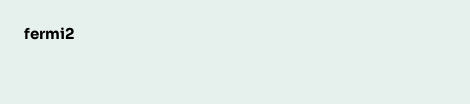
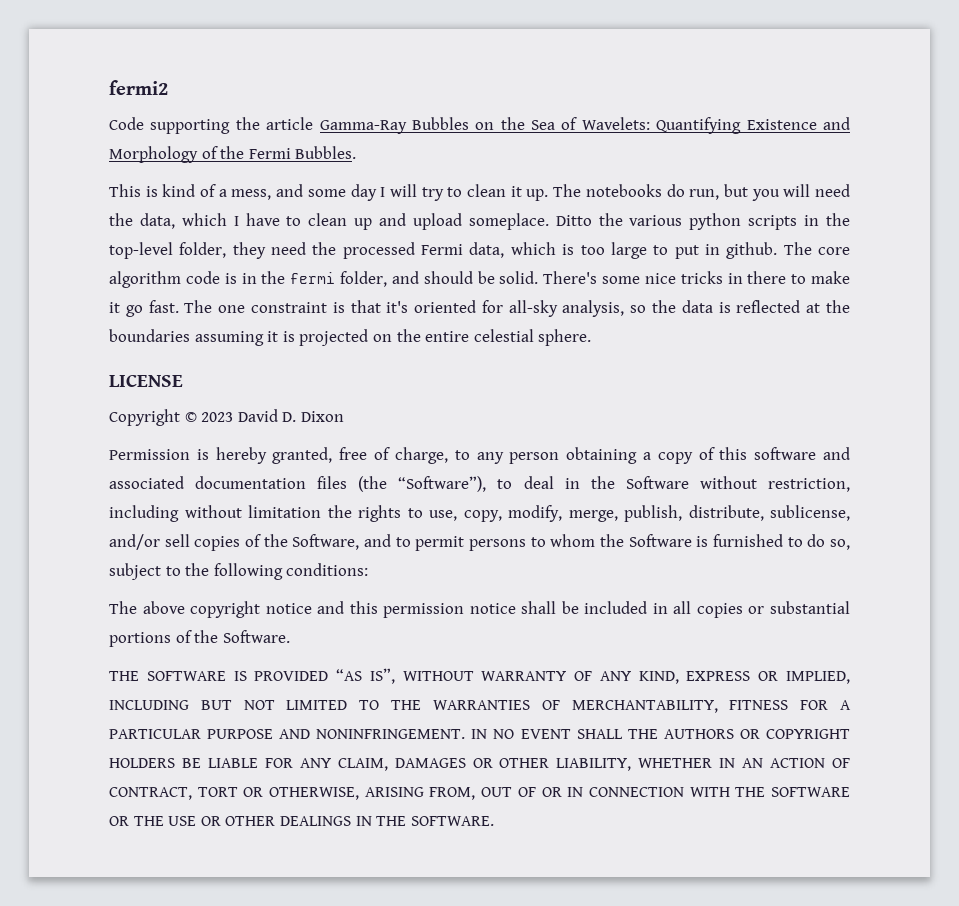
(74, 33) none -> [109,117,850,134] [109,146,357,163] [109,184,850,201] [109,213,850,230] [109,242,851,259] [109,271,851,288] [109,300,850,317] [109,329,592,346] [109,374,183,387] [109,409,344,426] [109,447,850,464] [109,476,850,492] [109,505,850,522] [109,534,850,551] [109,563,369,580] [109,601,850,618] [109,630,290,647] [109,668,850,684] [109,700,852,713] [109,729,850,739] [109,758,851,771] [109,787,850,800] [109,816,494,826] // Code supporting the article Gamma-Ray Bubbles on the Sea of Wavelets: Quantifying Existence and Morphology of the Fermi Bubbles. // This is kind of a mess, and some day I will try to clean it up. The notebooks do run, but you will need the data, which I have to clean up and upload someplace. Ditto the various python scripts in the top-level folder, they need the processed Fermi data, which is too large to put in github. The core algorithm code is in the fermi folder, and should be solid. There's some nice tricks in there to make it go fast. The one constraint is that it's oriented for all-sky analysis, so the data is reflected at the boundaries assuming it is projected on the entire celestial sphere. // LICENSE // Copyright © 2023 David D. Dixon // Permission is hereby granted, free of charge, to any person obtaining a copy of this software and associated documentation files (the “Software”), to deal in the Software without restriction, including without limitation the rights to use, copy, modify, merge, publish, distribute, sublicense, and/or sell copies of the Software, and to permit persons to whom the Software is furnished to do so, subject to the following conditions: // The above copyright notice and this permission notice shall be included in all copies or substantial portions of the Software. // THE SOFTWARE IS PROVIDED “AS IS”, WITHOUT WARRANTY OF ANY KIND, EXPRESS OR IMPLIED, INCLUDING BUT NOT LIMITED TO THE WARRANTIES OF MERCHANTABILITY, FITNESS FOR A PARTICULAR PURPOSE AND NONINFRINGEMENT. IN NO EVENT SHALL THE AUTHORS OR COPYRIGHT HOLDERS BE LIABLE FOR ANY CLAIM, DAMAGES OR OTHER LIABILITY, WHETHER IN AN ACTION OF CONTRACT, TORT OR OTHERWISE, ARISING FROM, OUT OF OR IN CONNECTION WITH THE SOFTWARE OR THE USE OR OTHER DEALINGS IN THE SOFTWARE.

